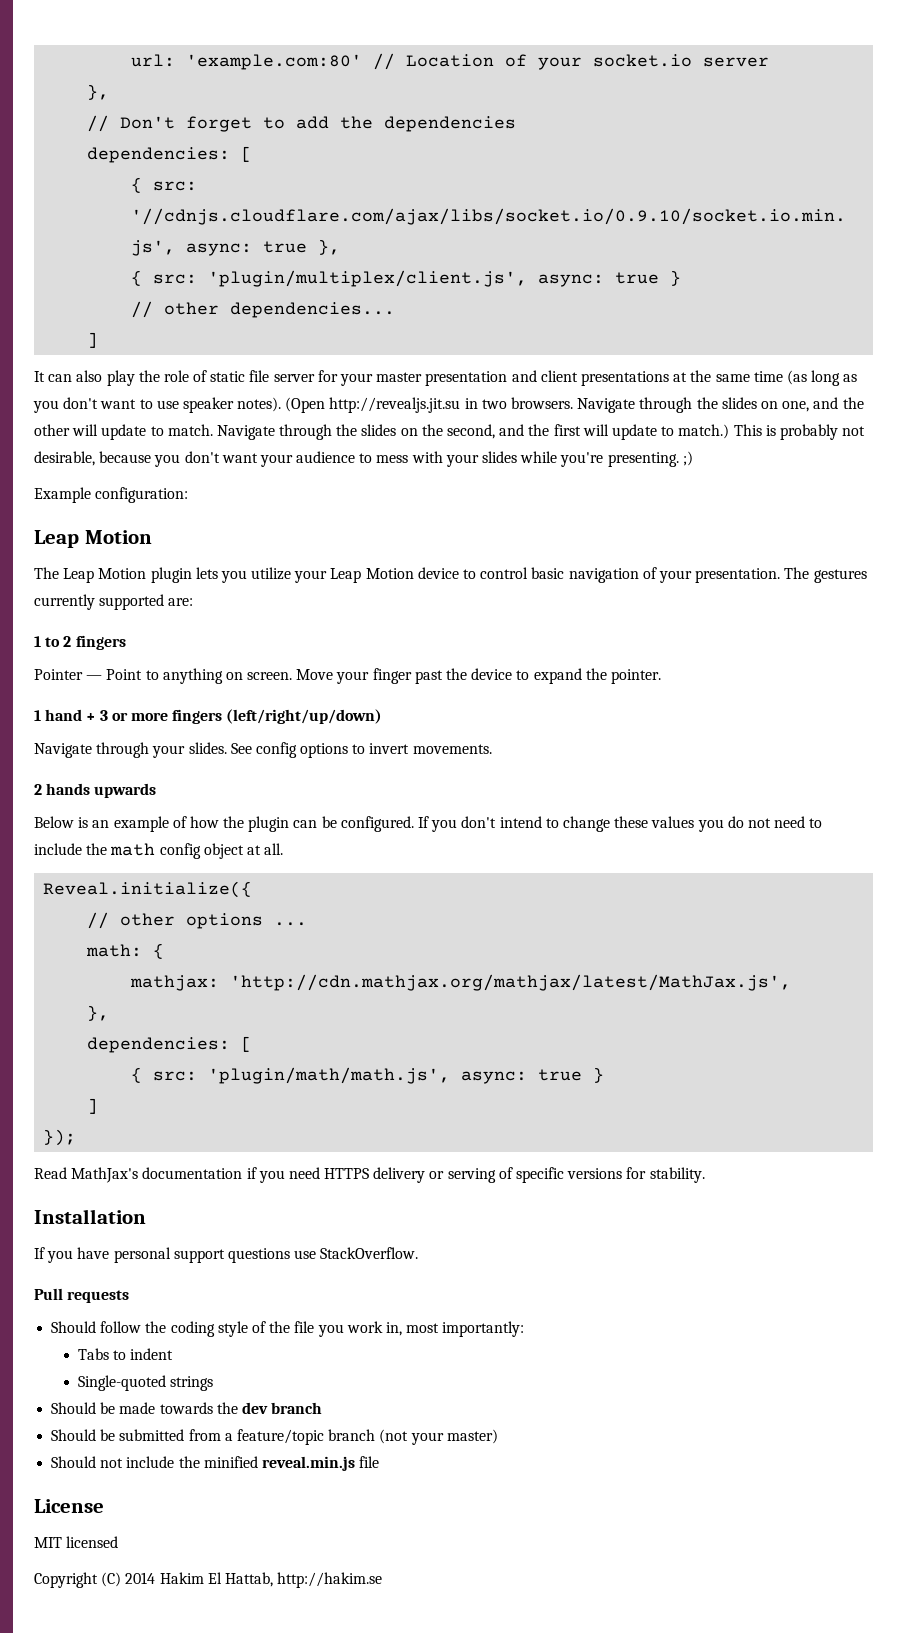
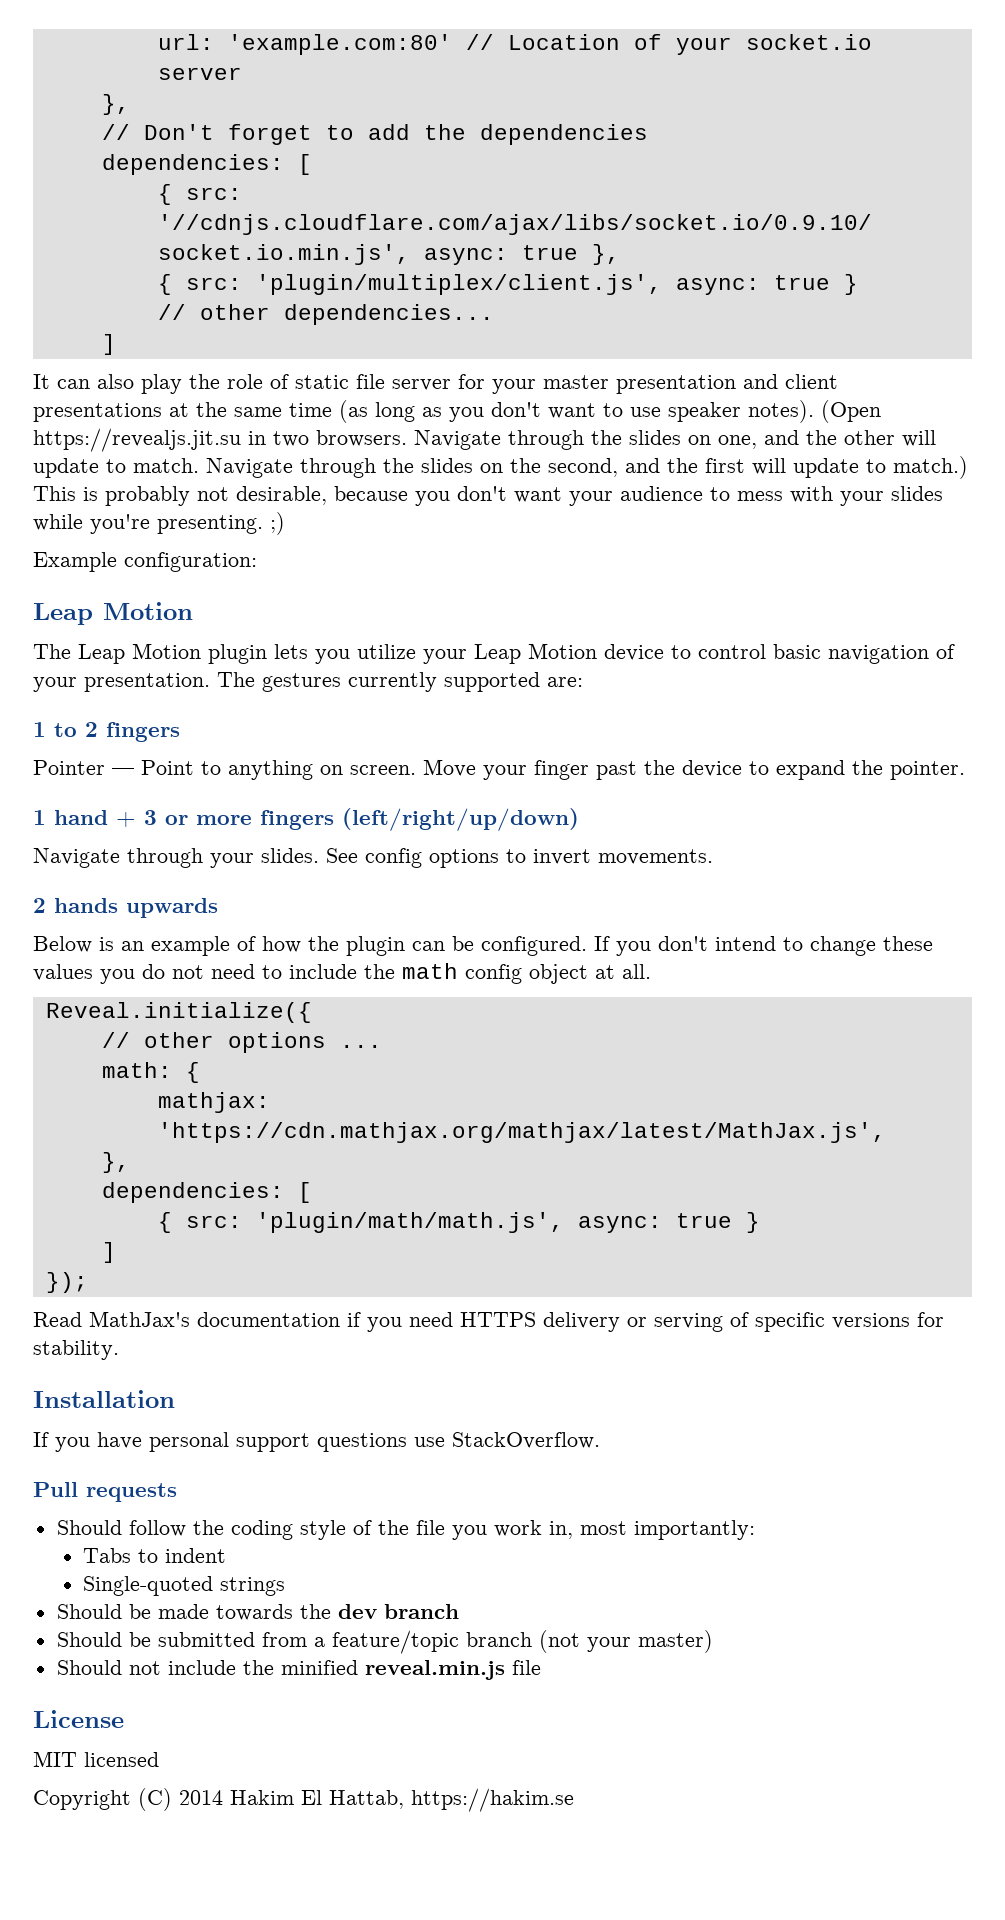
[329,397,461,413] http://revealjs.jit.su -> [33,428,241,452] https://revealjs.jit.su
[230,974,792,991] 'http://cdn.mathjax.org/mathjax/latest/MathJax.js', -> [157,1122,886,1143] 'https://cdn.mathjax.org/mathjax/latest/MathJax.js',
[277,1572,383,1588] http://hakim.se -> [411,1788,574,1812] https://hakim.se

